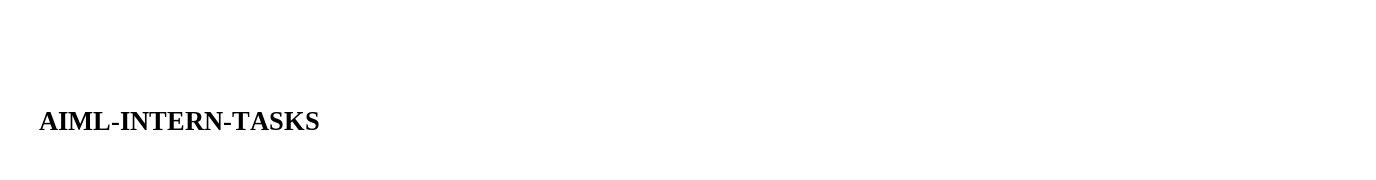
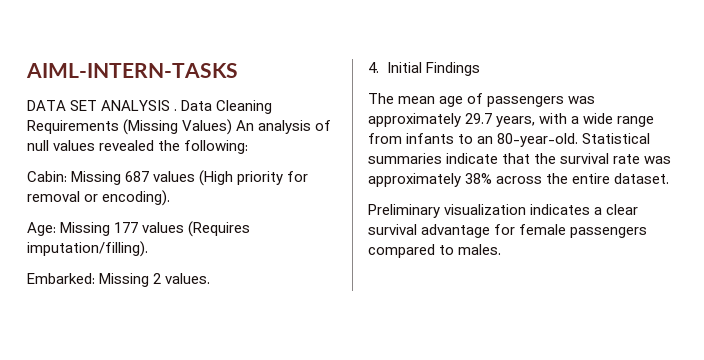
(320, 121) none -> [27,100,273,114] [27,119,332,135] [27,140,249,154] [27,170,309,186] [27,190,171,206] [27,221,251,237] [27,241,148,257] [27,273,211,287] [368,62,480,76] [368,93,596,107] [368,113,655,127] [368,133,651,147] [368,153,672,164] [368,173,670,187] [368,204,639,218] [368,224,648,238] [368,244,502,258] // DATA SET ANALYSIS . Data Cleaning Requirements (Missing Values) An analysis of null values revealed the following: // Cabin: Missing 687 values (High priority for removal or encoding). // Age: Missing 177 values (Requires imputation/filling). // Embarked: Missing 2 values. // 4. Initial Findings // The mean age of passengers was approximately 29.7 years, with a wide range from infants to an 80-year-old. Statistical summaries indicate that the survival rate was approximately 38% across the entire dataset. // Preliminary visualization indicates a clear survival advantage for female passengers compared to males.

